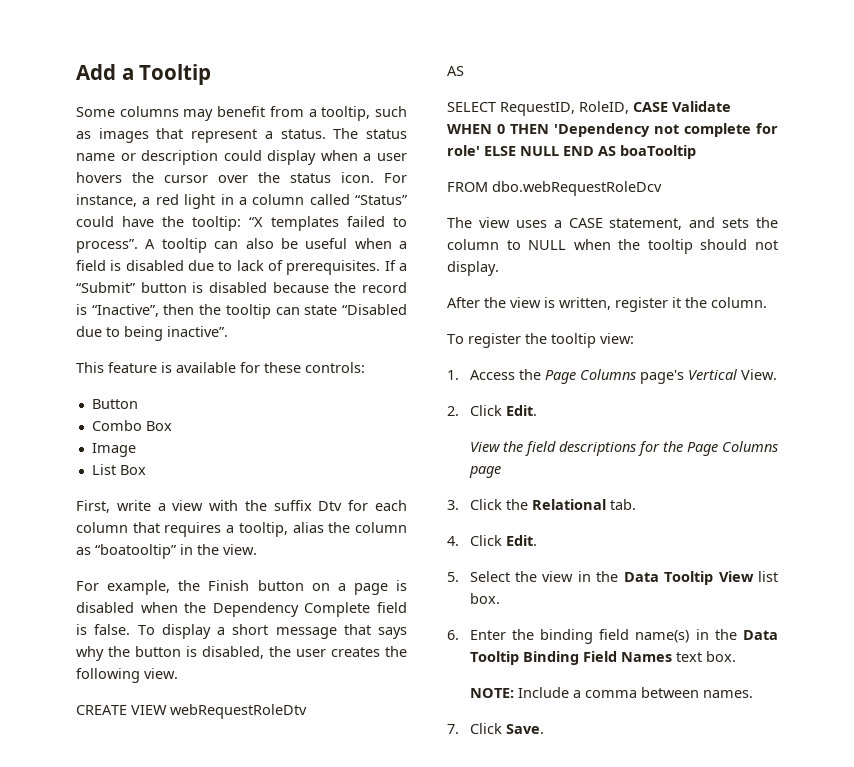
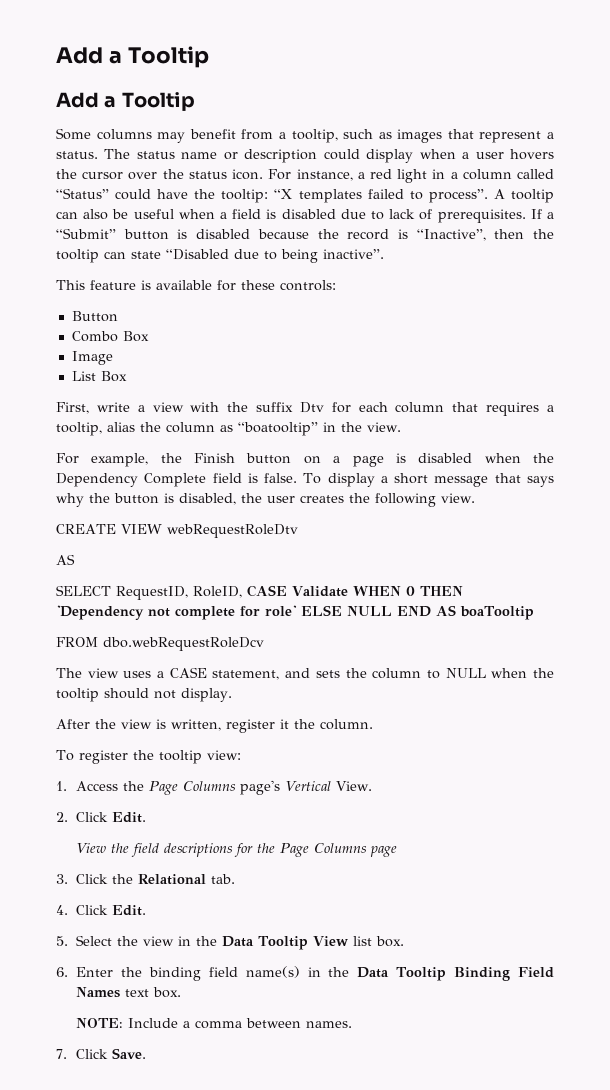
[76,64,212,85] Add a Tooltip -> [56,46,209,68] [56,92,195,111] Add a Tooltip // Add a Tooltip

